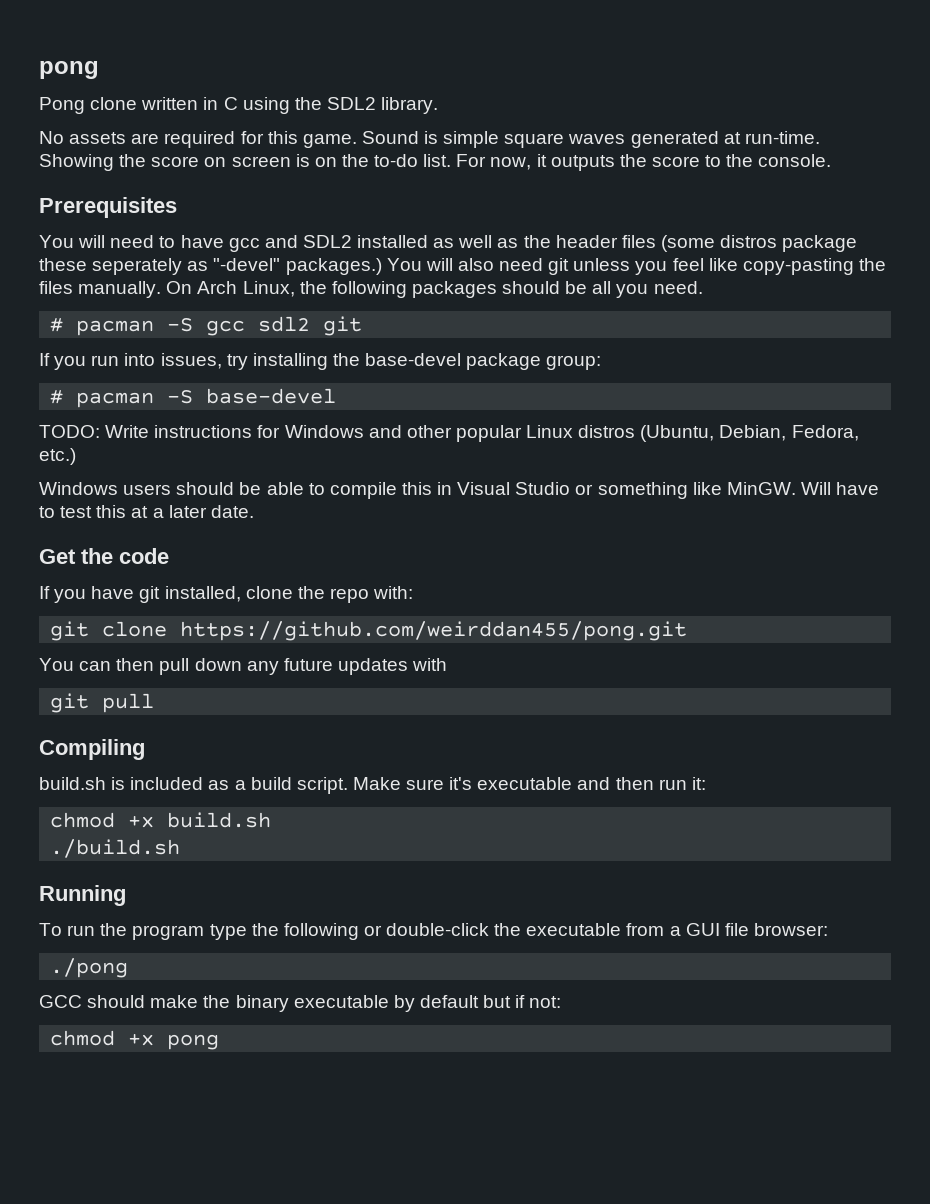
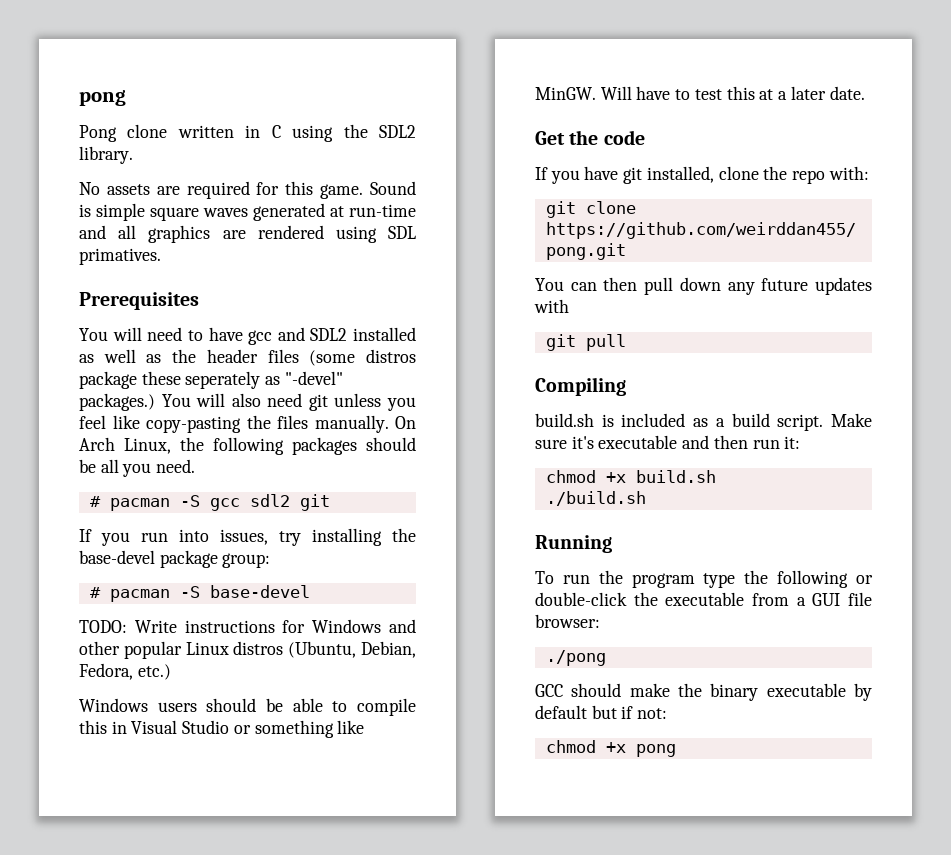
[744,131,820,144] [39,154,832,171] run-time. Showing the score on screen is on the to-do list. For now, it outputs the score to the console. -> [349,204,416,217] [79,225,416,243] [79,248,161,265] run-time and all graphics are rendered using SDL primatives.

